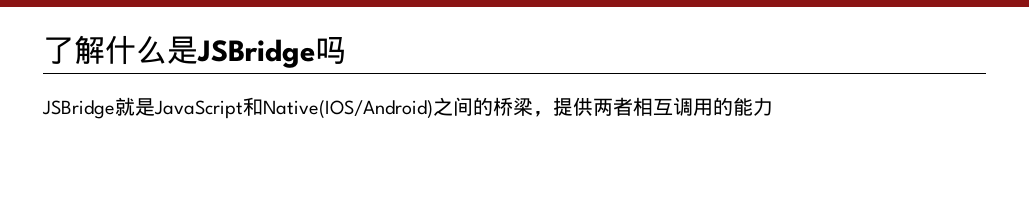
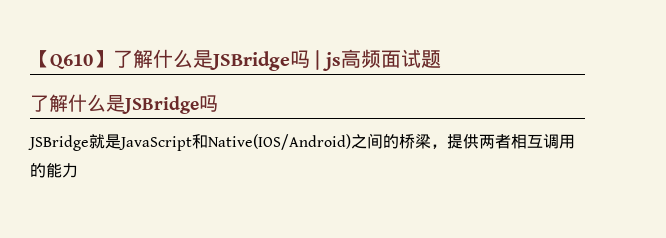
(43, 50) none -> [30,49,441,71] 【Q610】了解什么是JSBridge吗 | js高频面试题 //

